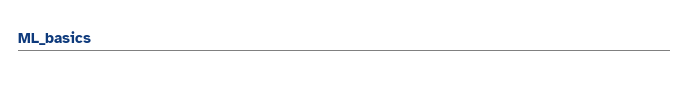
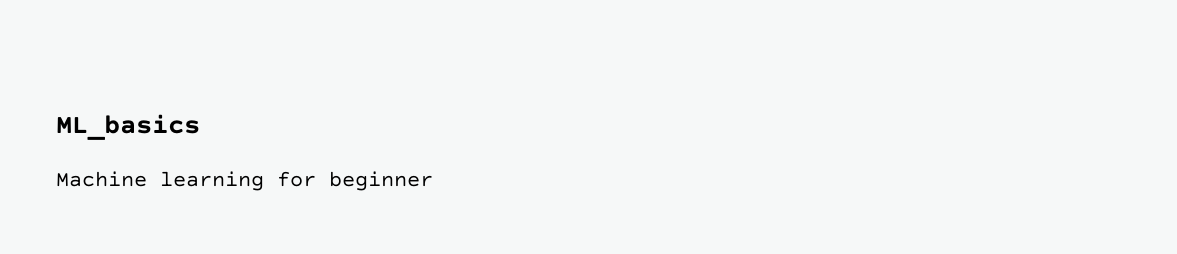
(91, 38) none -> [56,171,433,191] // Machine learning for beginner

